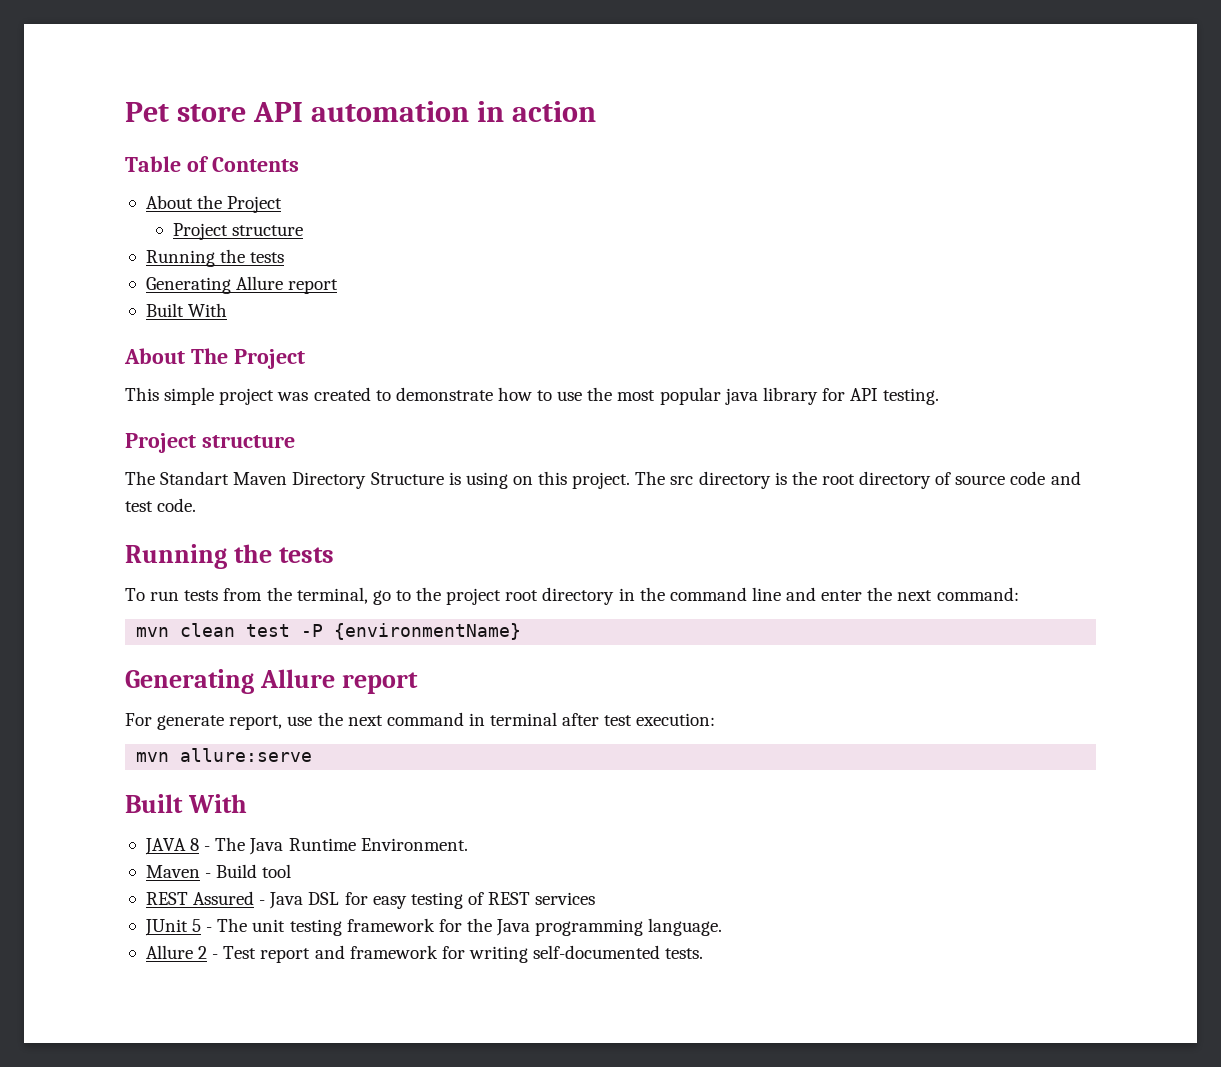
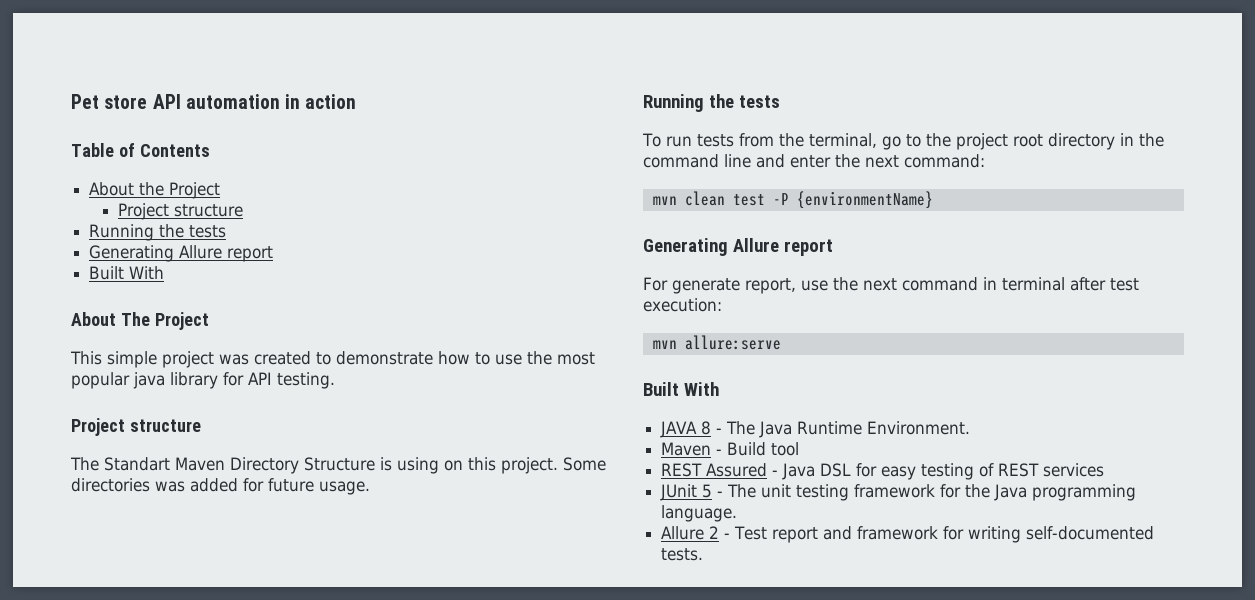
[635,471,1081,489] [125,498,197,512] The src directory is the root directory of source code and test code. -> [563,457,606,471] [71,478,370,495] Some directories was added for future usage.

